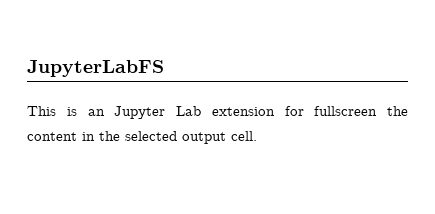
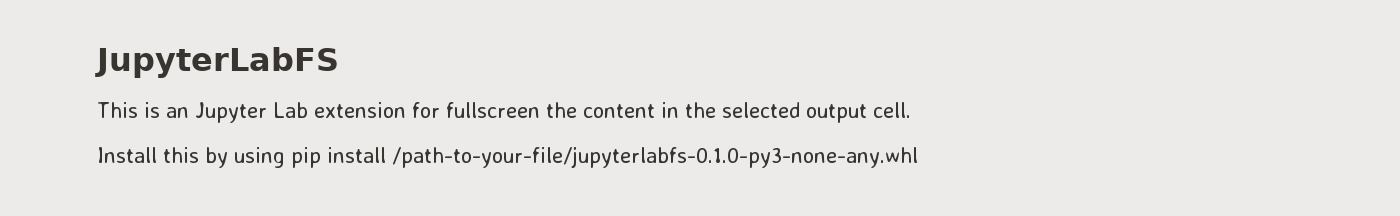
(257, 136) none -> [97,146,918,168] // Install this by using pip install /path-to-your-file/jupyterlabfs-0.1.0-py3-none-any.whl

